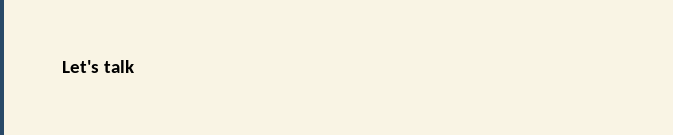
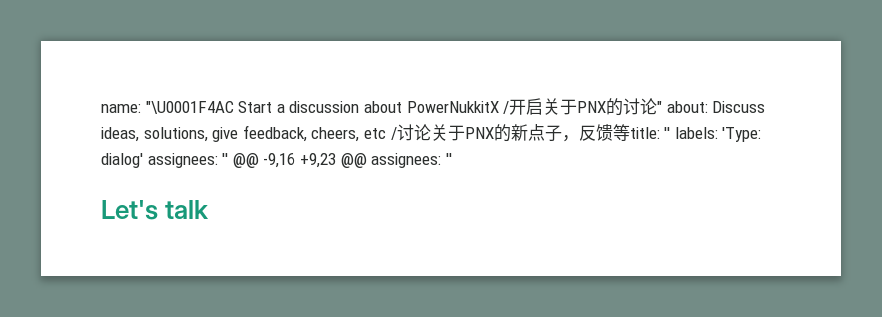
(62, 66) none -> [101,98,766,116] [101,124,762,142] [101,153,452,168] name: "\U0001F4AC Start a discussion about PowerNukkitX /开启关于PNX的讨论" about: Discuss ideas, solutions, give feedback, cheers, etc /讨论关于PNX的新点子，反馈等title: '' labels: 'Type: dialog' assignees: '' @@ -9,16 +9,23 @@ assignees: '' //

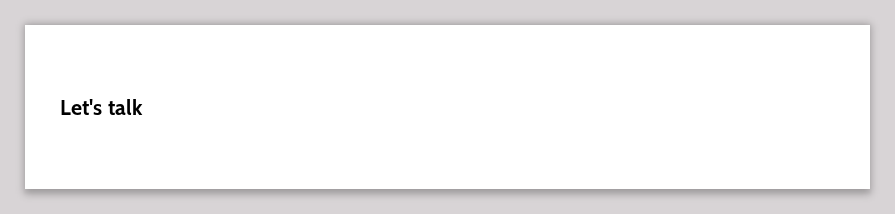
[101,98,766,116] [101,124,762,142] [101,153,452,168] name: "\U0001F4AC Start a discussion about PowerNukkitX /开启关于PNX的讨论" about: Discuss ideas, solutions, give feedback, cheers, etc /讨论关于PNX的新点子，反馈等title: '' labels: 'Type: dialog' assignees: '' @@ -9,16 +9,23 @@ assignees: '' // -> (60, 107) none

